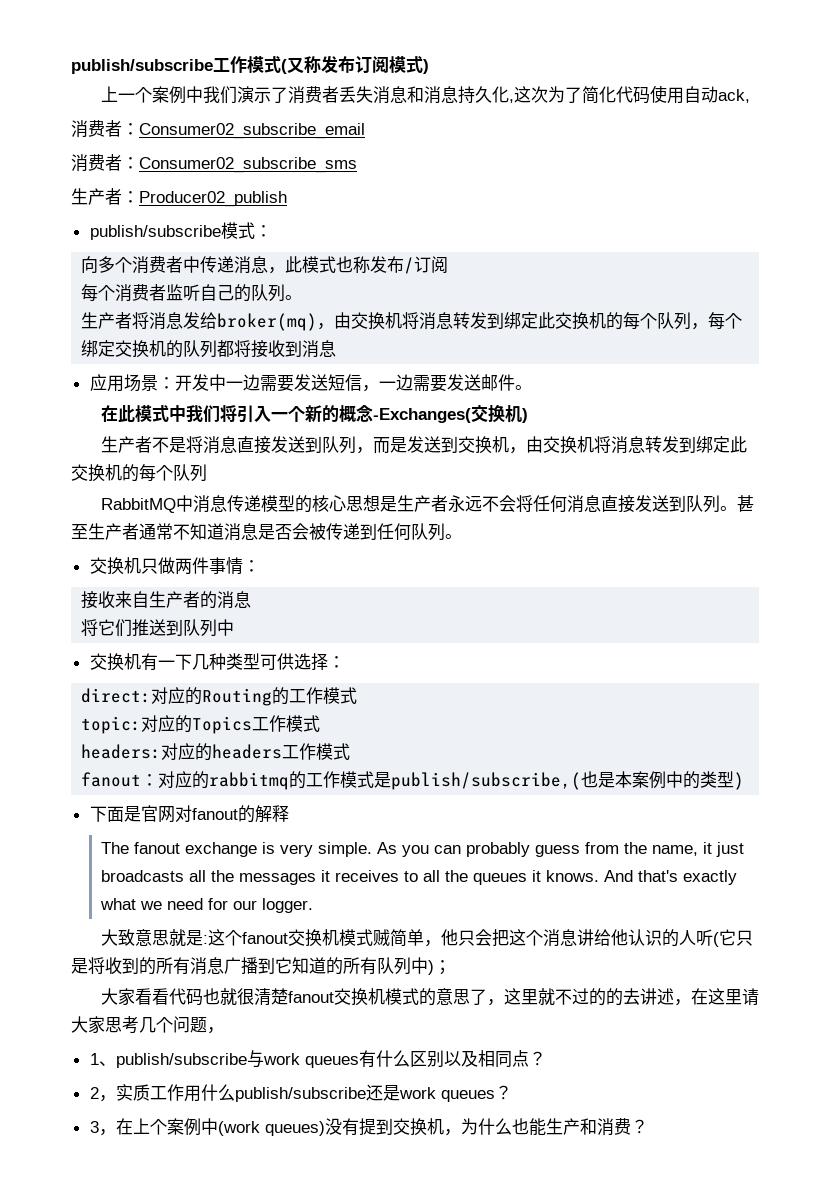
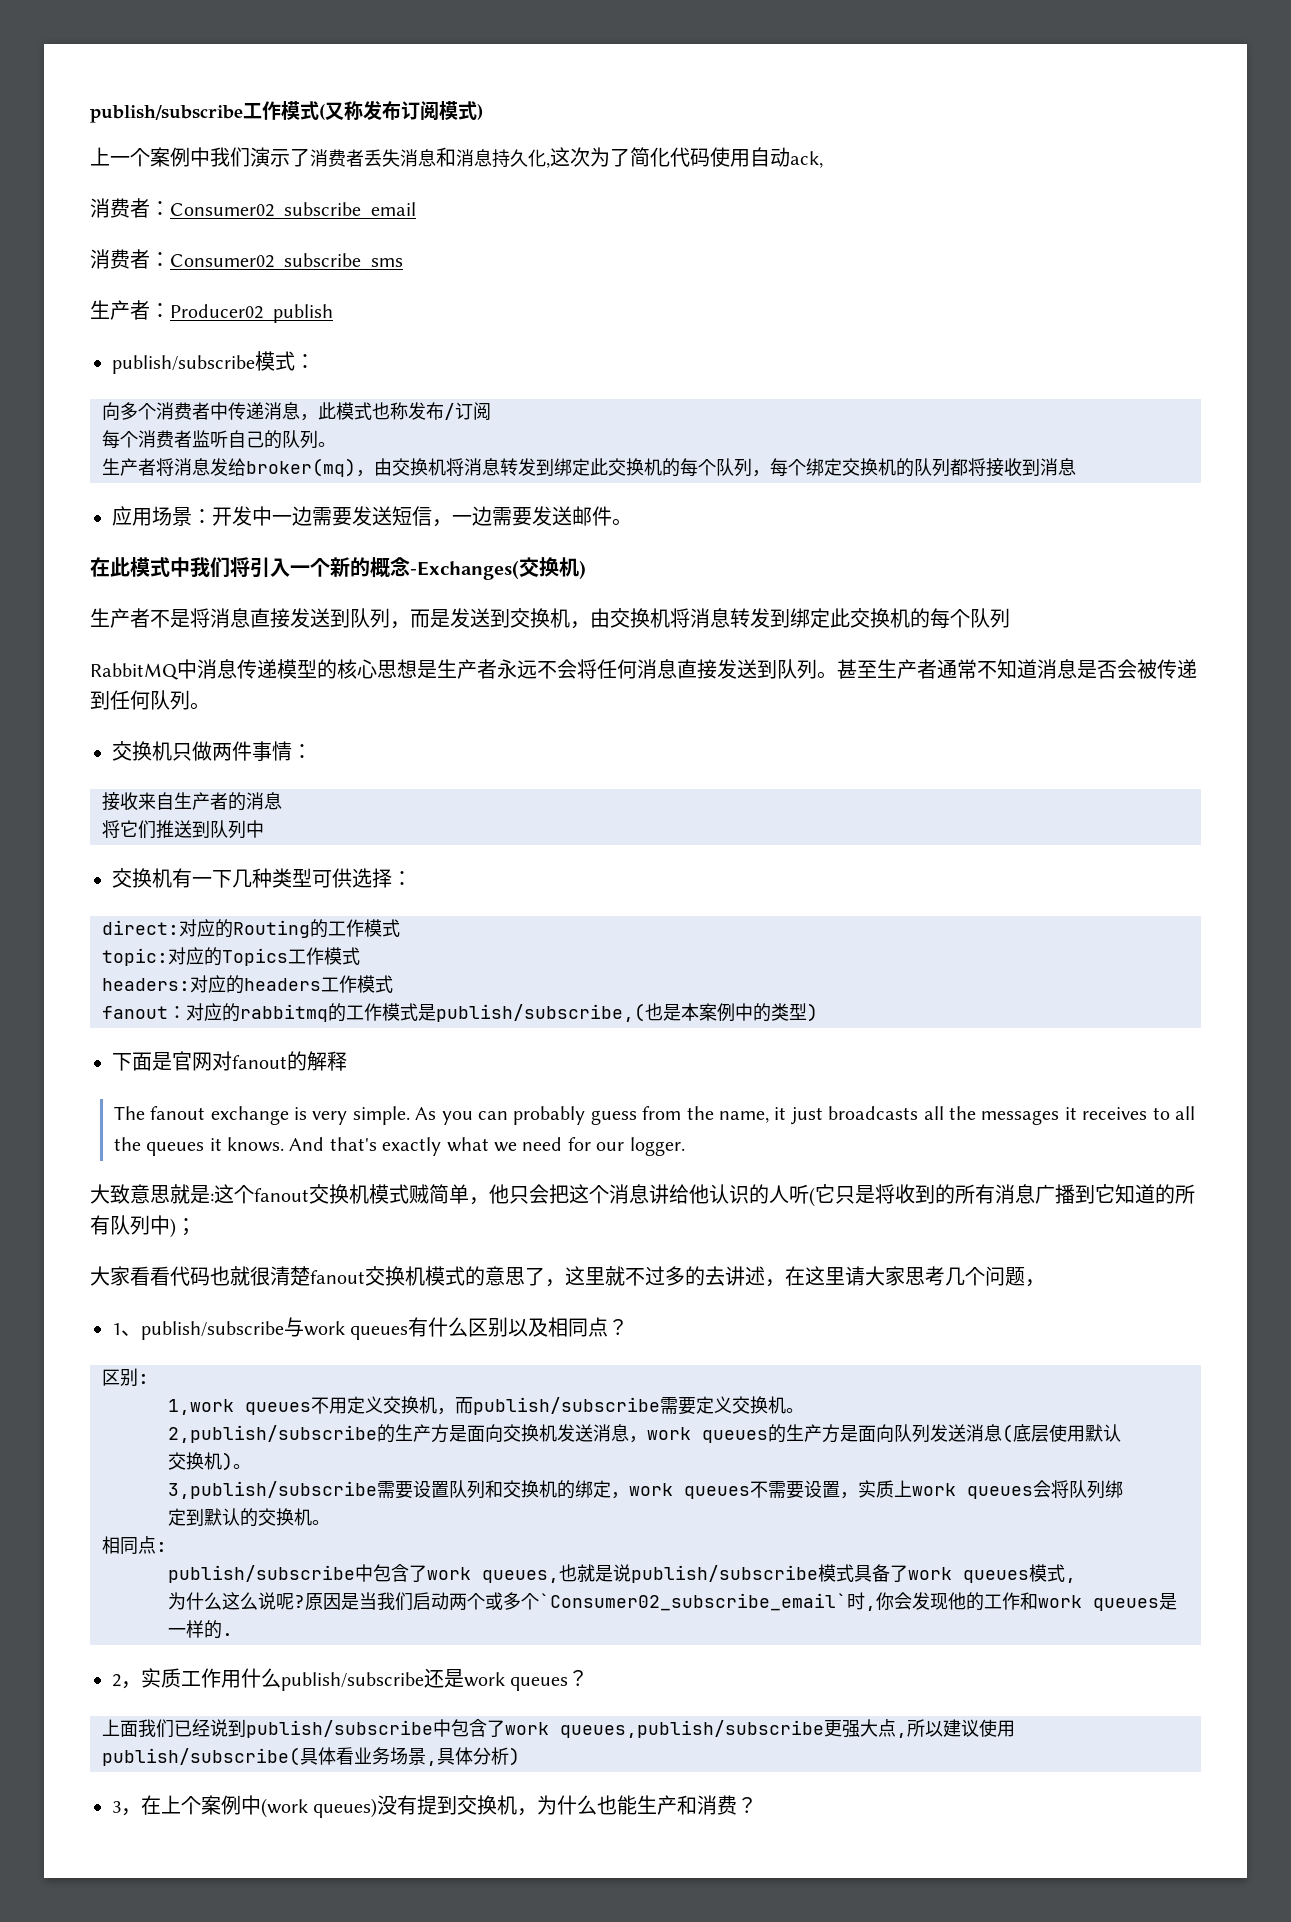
[588,988,606,1006] 的 -> [665,1266,685,1286] 多
(546, 1058) none -> [102,1368,149,1387] [168,1396,804,1415] [168,1424,1121,1443] [168,1452,251,1471] [168,1480,1123,1499] [168,1508,330,1527] [102,1536,167,1555] [168,1564,1076,1583] [168,1592,1177,1611] [168,1620,233,1639] // 区别: // 1,work queues不用定义交换机，而publish/subscribe需要定义交换机。 // 2,publish/subscribe的生产方是面向交换机发送消息，work queues的生产方是面向队列发送消息(底层使用默认 // 交换机)。 // 3,publish/subscribe需要设置队列和交换机的绑定，work queues不需要设置，实质上work queues会将队列绑 // 定到默认的交换机。 // 相同点: // publish/subscribe中包含了work queues,也就是说publish/subscribe模式具备了work queues模式, // 为什么这么说呢?原因是当我们启动两个或多个`Consumer02_subscribe_email`时,你会发现他的工作和work queues是一样的.
(512, 1092) none -> [102,1719,1015,1738] [102,1747,520,1766] // 上面我们已经说到publish/subscribe中包含了work queues,publish/subscribe更强大点,所以建议使用publish/subscribe(具体看业务场景,具体分析)

